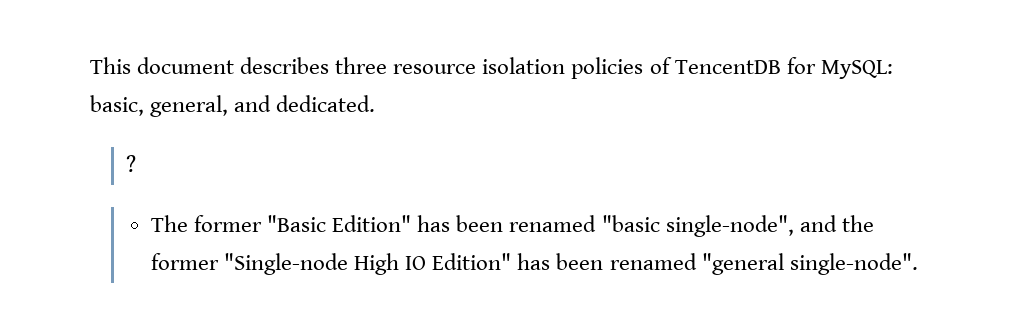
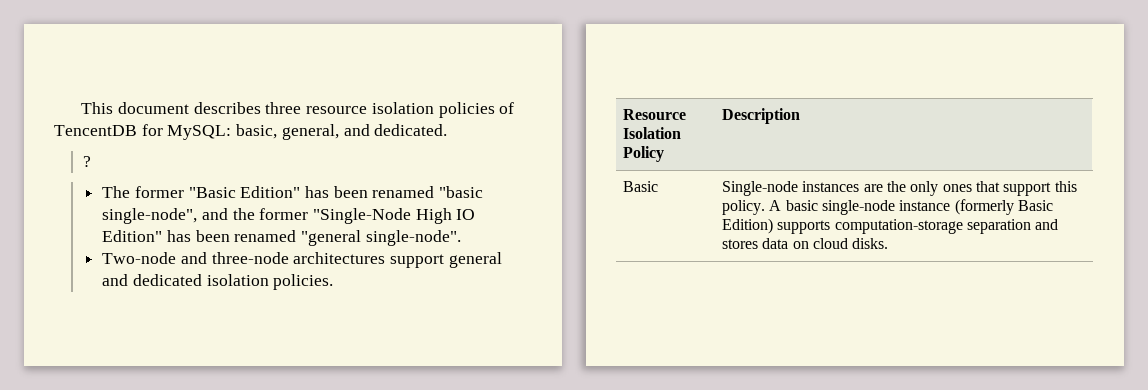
[224,253,349,275] "Single-node -> [313,208,412,224] "Single-Node
(918, 264) none -> [102,252,502,268] [102,274,334,290] [623,109,687,120] [623,127,682,139] [623,146,665,162] [722,108,801,124] [623,181,659,192] [722,181,1077,196] [722,199,1054,215] [722,218,1059,234] [722,238,889,249] // Two-node and three-node architectures support general and dedicated isolation policies. // Resource Isolation Policy | Description // Basic | Single-node instances are the only ones that support this policy. A basic single-node instance (formerly Basic Edition) supports computation-storage separation and stores data on cloud disks.

